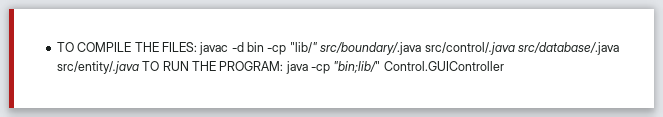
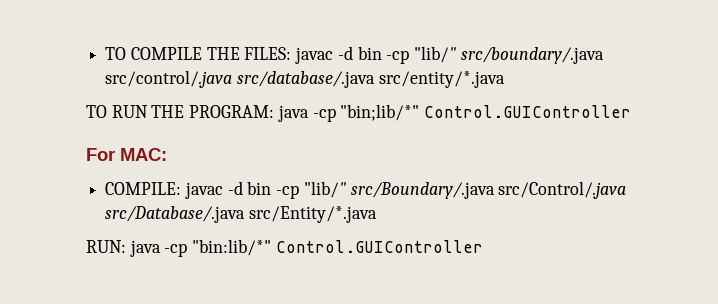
[56,61,139,74] src/entity/.java -> [378,71,505,88] src/entity/*.java //
[333,61,504,73] "bin;lib/" Control.GUIController -> [340,104,632,121] [86,148,167,161] [105,181,627,199] [105,206,377,223] [86,239,483,257] "bin;lib/*" Control.GUIController // For MAC: // COMPILE: javac -d bin -cp "lib/" src/Boundary/.java src/Control/.java src/Database/.java src/Entity/*.java // RUN: java -cp "bin:lib/*" Control.GUIController

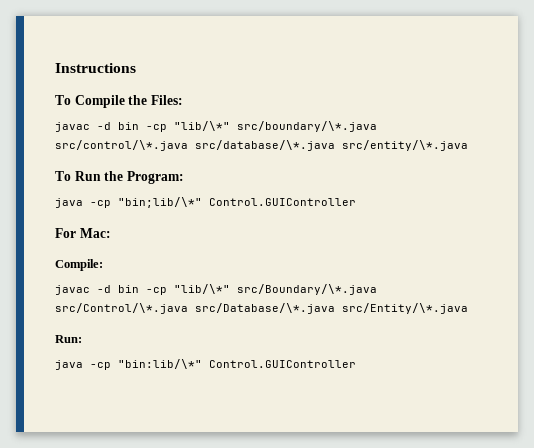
[105,46,604,64] [105,70,505,88] [86,104,420,122] TO COMPILE THE FILES: javac -d bin -cp "lib/" src/boundary/.java src/control/.java src/database/.java src/entity/*.java // TO RUN THE PROGRAM: java -cp "bin;lib/*" -> [55,63,136,73] [55,95,183,108] [55,121,377,132] [55,140,468,151] [55,171,184,184] [55,197,202,208] Instructions // To Compile the Files: // javac -d bin -cp "lib/\*" src/boundary/\*.java src/control/\*.java src/database/\*.java src/entity/\*.java // To Run the Program: // java -cp "bin;lib/\*"
[120,148,167,161] [105,181,627,199] [105,206,377,223] [86,239,272,257] MAC: // COMPILE: javac -d bin -cp "lib/" src/Boundary/.java src/Control/.java src/Database/.java src/Entity/*.java // RUN: java -cp "bin:lib/*" -> [79,228,111,238] [55,259,103,271] [55,284,377,295] [55,303,468,314] [55,335,82,343] [55,359,202,370] Mac: // Compile: // javac -d bin -cp "lib/\*" src/Boundary/\*.java src/Control/\*.java src/Database/\*.java src/Entity/\*.java // Run: // java -cp "bin:lib/\*"

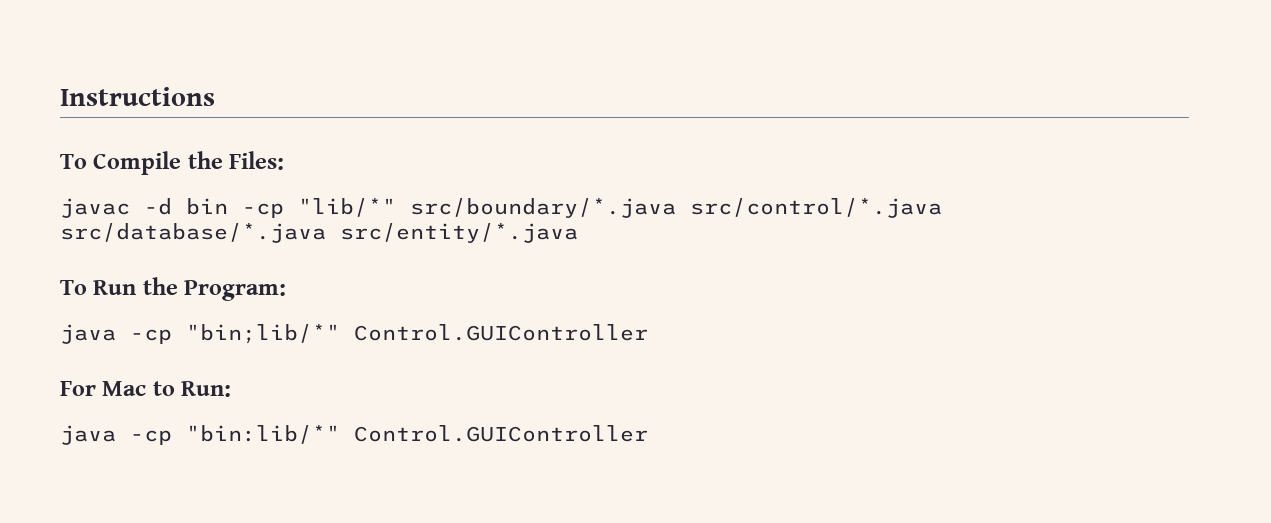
[174,121,377,132] [55,140,468,151] "lib/\*" src/boundary/\*.java src/control/\*.java src/database/\*.java src/entity/\*.java -> [298,198,942,218] [60,223,578,243] "lib/*" src/boundary/*.java src/control/*.java src/database/*.java src/entity/*.java
[118,197,202,208] "bin;lib/\*" -> [186,324,340,344] "bin;lib/*"
[79,228,111,238] [55,259,103,271] [55,284,377,295] [55,303,468,314] Mac: // Compile: // javac -d bin -cp "lib/\*" src/Boundary/\*.java src/Control/\*.java src/Database/\*.java src/Entity/\*.java // -> [102,381,175,396] Mac to
[118,359,202,369] "bin:lib/\*" -> [186,425,340,444] "bin:lib/*"

